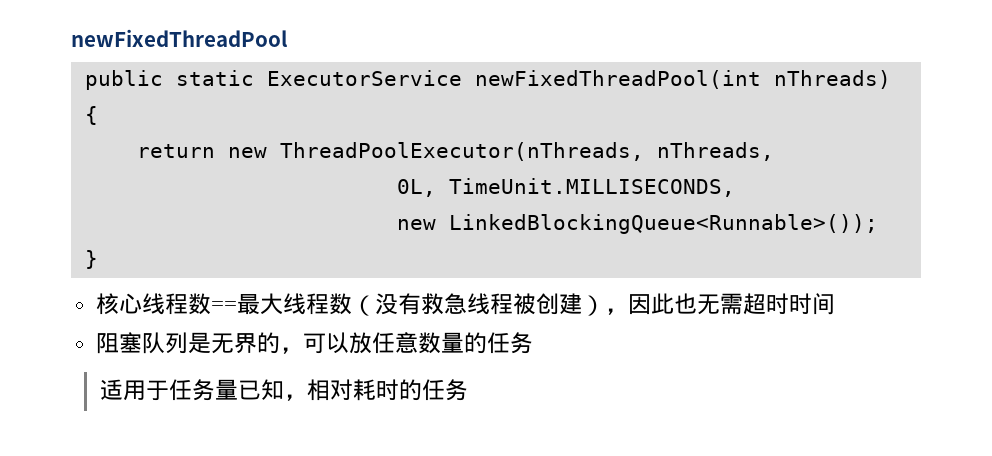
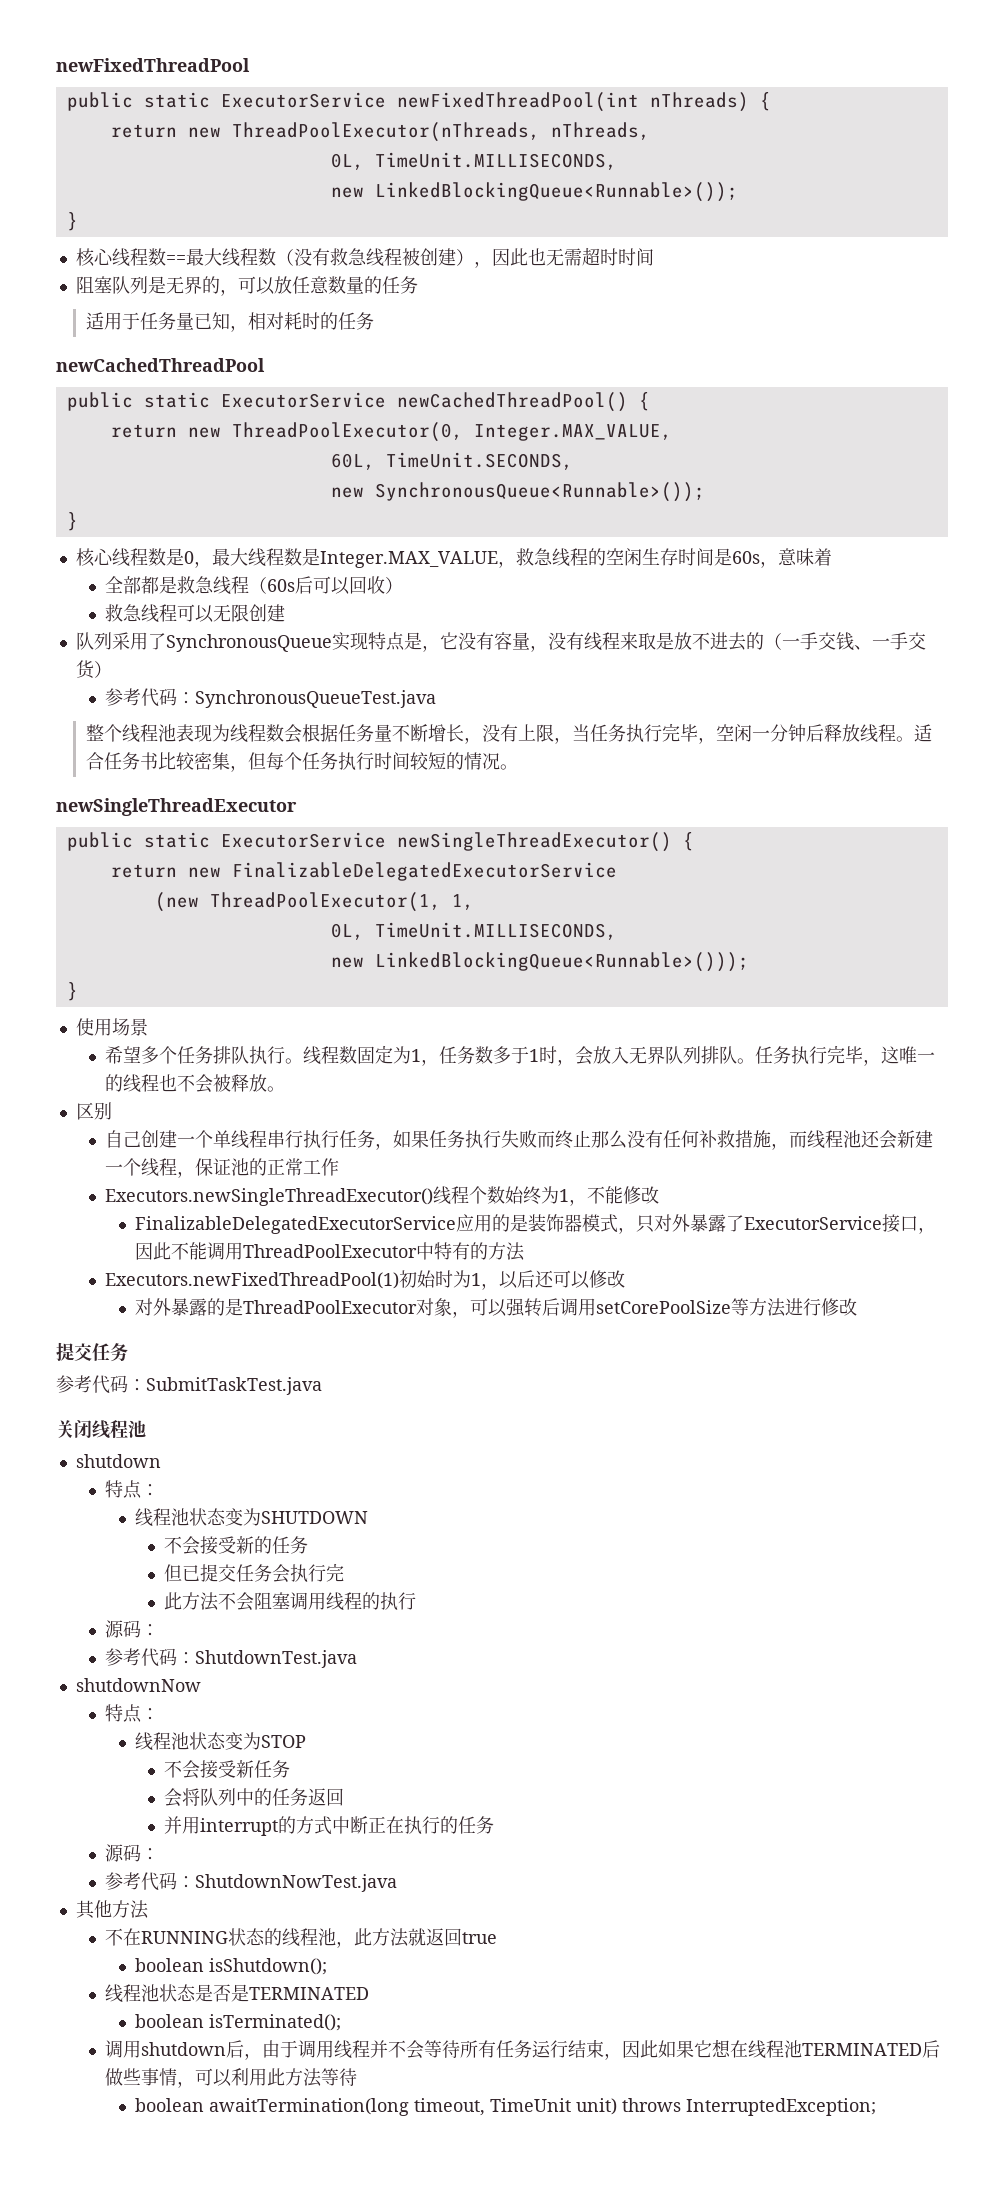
(468, 390) none -> [56,358,265,372] [66,392,650,412] [110,422,672,442] [330,452,573,470] [330,482,705,502] [66,512,78,531] [75,548,832,568] [105,576,404,595] [105,604,286,623] [75,632,926,652] [75,660,112,679] [105,688,437,708] [85,723,932,744] [85,752,518,772] [56,798,297,816] [66,832,694,852] [110,862,617,881] [154,892,474,912] [330,922,617,940] [330,952,749,972] [66,982,78,1001] [75,1018,148,1036] [105,1045,936,1066] [105,1074,286,1093] [75,1102,112,1120] [105,1130,934,1150] [105,1158,340,1178] [105,1186,660,1206] [134,1214,936,1234] [134,1242,525,1261] [105,1270,626,1290] [134,1298,857,1318] [56,1342,128,1362] [56,1375,322,1395] [56,1419,146,1439] [75,1454,161,1468] [105,1480,160,1499] [134,1508,368,1527] [164,1536,309,1555] [164,1563,345,1583] [164,1592,417,1611] [105,1620,160,1638] [105,1648,358,1668] [75,1678,201,1692] [105,1704,160,1723] [134,1732,306,1751] [164,1760,291,1779] [164,1788,345,1807] [164,1816,495,1836] [105,1844,160,1862] [105,1872,398,1892] [75,1900,149,1919] [105,1928,498,1948] [134,1958,327,1975] [105,1984,370,2003] [134,2014,341,2031] [105,2039,941,2060] [105,2068,358,2088] [134,2098,876,2116] // newCachedThreadPool // public static ExecutorService newCachedThreadPool() { // return new ThreadPoolExecutor(0, Integer.MAX_VALUE, // 60L, TimeUnit.SECONDS, // new SynchronousQueue<Runnable>()); // } // 核心线程数是0，最大线程数是Integer.MAX_VALUE，救急线程的空闲生存时间是60s，意味着 // 全部都是救急线程（60s后可以回收） // 救急线程可以无限创建 // 队列采用了SynchronousQueue实现特点是，它没有容量，没有线程来取是放不进去的（一手交钱、一手交货） // 参考代码：SynchronousQueueTest.java // 整个线程池表现为线程数会根据任务量不断增长，没有上限，当任务执行完毕，空闲一分钟后释放线程。适合任务书比较密集，但每个任务执行时间较短的情况。 // newSingleThreadExecutor // public static ExecutorService newSingleThreadExecutor() { // return new FinalizableDelegatedExecutorService // (new ThreadPoolExecutor(1, 1, // 0L, TimeUnit.MILLISECONDS, // new LinkedBlockingQueue<Runnable>())); // } // 使用场景 // 希望多个任务排队执行。线程数固定为1，任务数多于1时，会放入无界队列排队。任务执行完毕，这唯一的线程也不会被释放。 // 区别 // 自己创建一个单线程串行执行任务，如果任务执行失败而终止那么没有任何补救措施，而线程池还会新建一个线程，保证池的正常工作 // Executors.newSingleThreadExecutor()线程个数始终为1，不能修改 // FinalizableDelegatedExecutorService应用的是装饰器模式，只对外暴露了ExecutorService接口，因此不能调用ThreadPoolExecutor中特有的方法 // Executors.newFixedThreadPool(1)初始时为1，以后还可以修改 // 对外暴露的是ThreadPoolExecutor对象，可以强转后调用setCorePoolSize等方法进行修改 // 提交任务 // 参考代码：SubmitTaskTest.java // 关闭线程池 // shutdown // 特点： // 线程池状态变为SHUTDOWN // 不会接受新的任务 // 但已提交任务会执行完 // 此方法不会阻塞调用线程的执行 // 源码： // 参考代码：ShutdownTest.java // shutdownNow // 特点： // 线程池状态变为STOP // 不会接受新任务 // 会将队列中的任务返回 // 并用interrupt的方式中断正在执行的任务 // 源码： // 参考代码：ShutdownNowTest.java // 其他方法 // 不在RUNNING状态的线程池，此方法就返回true // boolean isShutdown(); // 线程池状态是否是TERMINATED // boolean isTerminated(); // 调用shutdown后，由于调用线程并不会等待所有任务运行结束，因此如果它想在线程池TERMINATED后做些事情，可以利用此方法等待 // boolean awaitTermination(long timeout, TimeUnit unit) throws InterruptedException;

